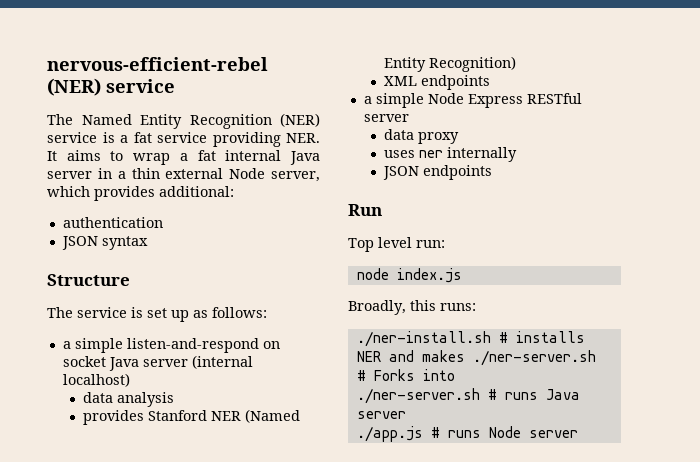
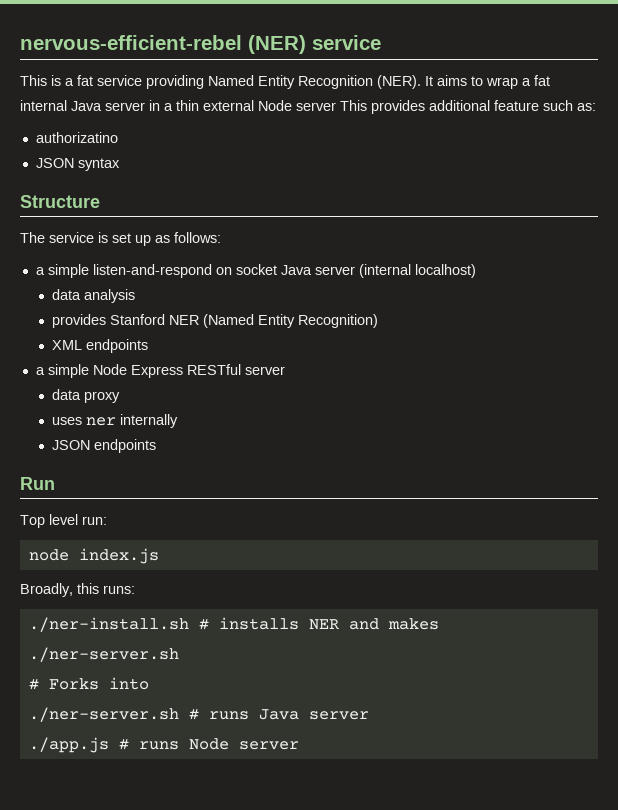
[47,113,320,129] [47,132,97,143] The Named Entity Recognition (NER) service -> [20,75,47,86] This
[286,133,320,143] NER. -> [208,75,421,89] Named Entity Recognition (NER).
[271,171,320,182] [47,186,234,201] [62,217,163,228] server, which provides additional: // authentication -> [296,100,596,114] [35,132,118,143] server This provides additional feature such as: // authorizatino

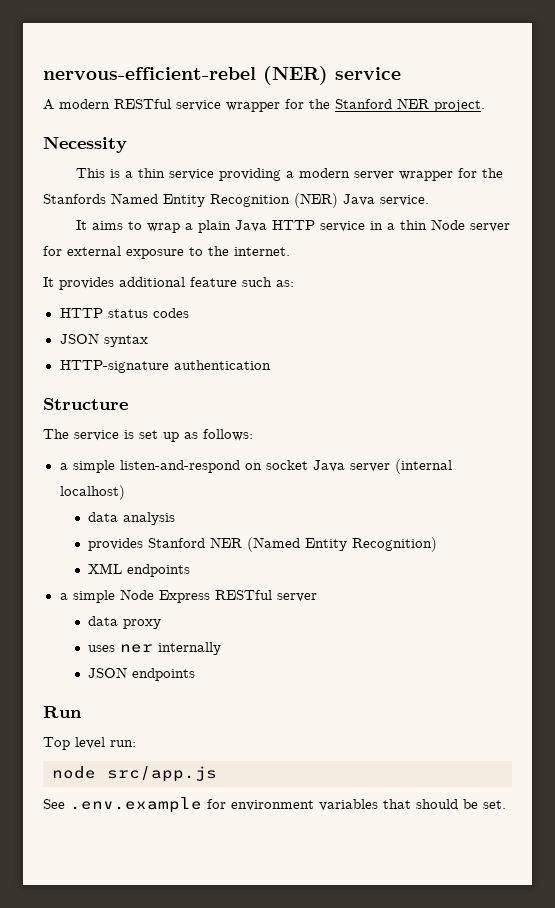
(381, 42) none -> [43,98,485,112] [43,136,127,153] // A modern RESTful service wrapper for the Stanford NER project. // Necessity
[77,75,93,86] fat -> [138,168,166,178] thin
[208,75,421,89] Named Entity Recognition (NER). -> [286,168,504,181] [43,193,429,208] a modern server wrapper for the Stanfords Named Entity Recognition (NER) Java service. //
[534,75,550,86] [20,100,145,111] fat internal Java server -> [198,220,366,233] plain Java HTTP service
[203,100,367,111] external Node server This -> [431,219,511,232] [43,246,290,259] [43,277,54,287] Node server for external exposure to the internet. // It
[35,132,118,143] authorizatino -> [59,308,189,318] HTTP status codes
(120, 164) none -> [59,360,271,373] // HTTP-signature authentication
[78,548,159,564] [20,583,135,597] [28,617,439,632] [28,647,179,662] [28,677,149,690] [28,707,369,722] [28,737,299,753] index.js // Broadly, this runs: // ./ner-install.sh # installs NER and makes ./ner-server.sh // # Forks into // ./ner-server.sh # runs Java server // ./app.js # runs Node server -> [107,766,217,782] [43,797,506,813] src/app.js // See .env.example for environment variables that should be set.

